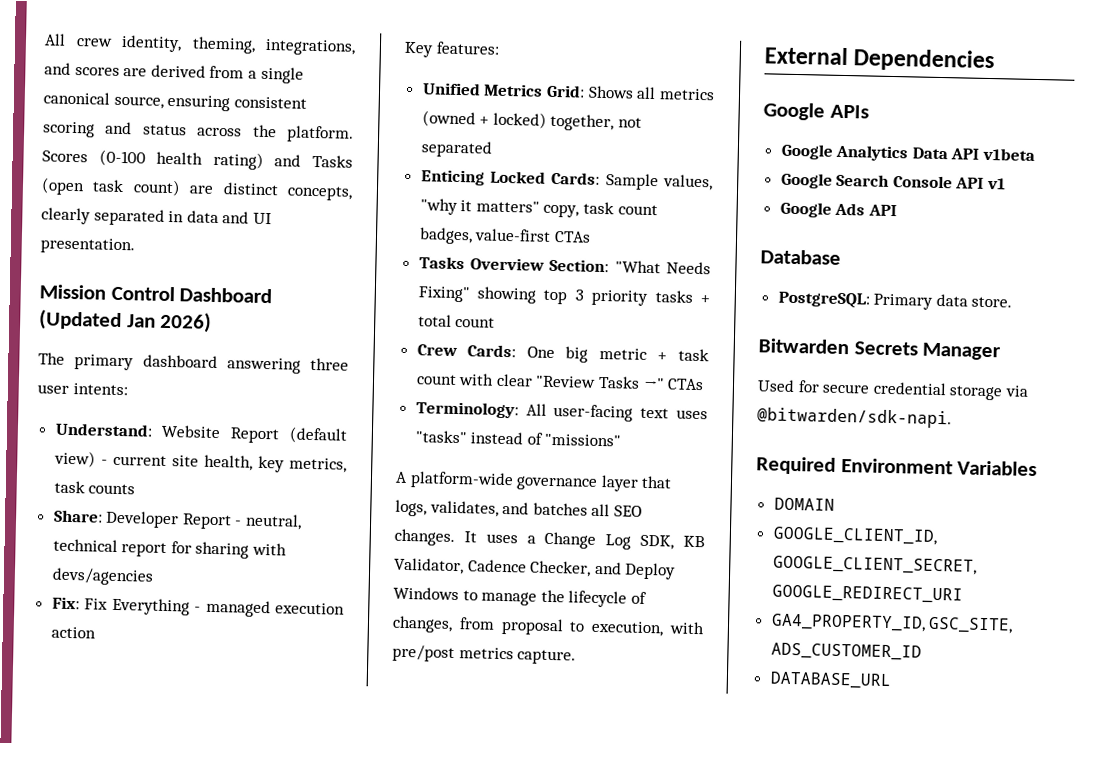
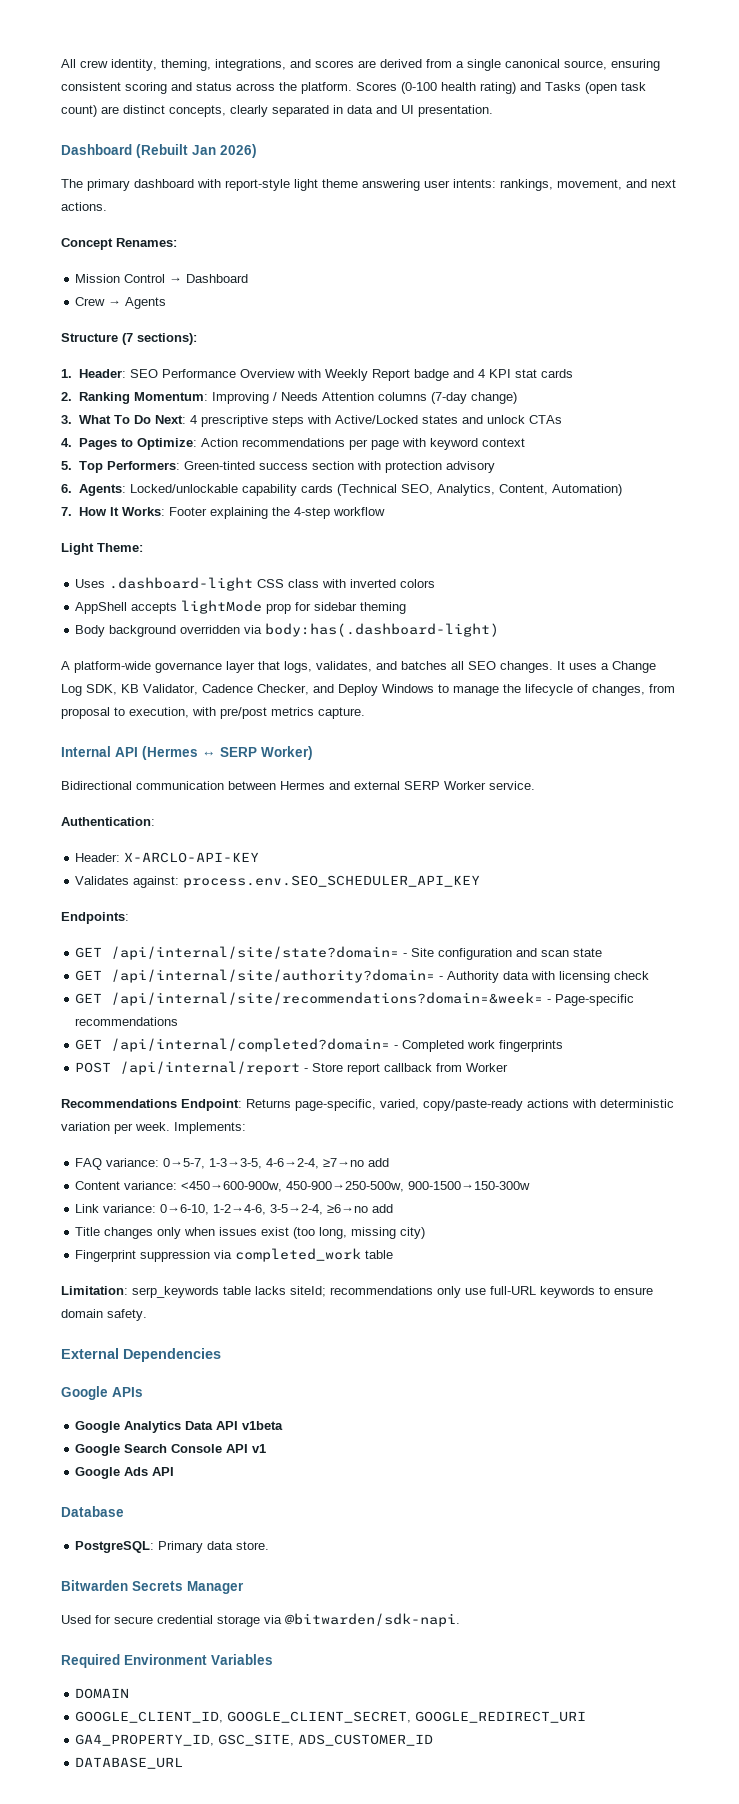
[39,284,273,304] [39,309,122,332] Mission Control Dashboard (Updated -> [61,144,188,158] Dashboard (Rebuilt
[226,357,349,374] [37,383,128,396] [54,422,349,444] [53,450,348,473] [53,480,136,495] [53,509,303,530] [52,538,288,559] [51,567,154,586] [51,596,345,618] [50,626,96,639] [404,41,500,58] [421,82,715,101] [421,110,643,132] [420,140,492,158] [420,169,713,191] [419,198,658,218] [418,227,591,245] [418,256,711,275] [417,286,710,306] [417,314,496,328] [416,344,709,363] [415,373,705,391] [415,401,708,422] [414,430,622,447] answering three user intents: // Understand: Website Report (default view) - current site health, key metrics, task counts // Share: Developer Report - neutral, technical report for sharing with devs/agencies // Fix: Fix Everything - managed execution action // Key features: // Unified Metrics Grid: Shows all metrics (owned + locked) together, not separated // Enticing Locked Cards: Sample values, "why it matters" copy, task count badges, value-first CTAs // Tasks Overview Section: "What Needs Fixing" showing top 3 priority tasks + total count // Crew Cards: One big metric + task count with clear "Review Tasks →" CTAs // Terminology: All user-facing text uses "tasks" instead of "missions" -> [197,179,676,191] [61,202,107,211] [61,238,177,250] [75,274,249,283] [75,297,167,309] [61,333,197,345] [61,369,573,381] [61,392,517,404] [61,415,562,427] [61,438,525,450] [61,461,495,473] [61,484,622,496] [61,507,385,519] [61,543,143,555] [75,577,436,591] [75,600,407,614] [75,623,500,637] with report-style light theme answering user intents: rankings, movement, and next actions. // Concept Renames: // Mission Control → Dashboard // Crew → Agents // Structure (7 sections): // 1. Header: SEO Performance Overview with Weekly Report badge and 4 KPI stat cards // 2. Ranking Momentum: Improving / Needs Attention columns (7-day change) // 3. What To Do Next: 4 prescriptive steps with Active/Locked states and unlock CTAs // 4. Pages to Optimize: Action recommendations per page with keyword context // 5. Top Performers: Green-tinted success section with protection advisory // 6. Agents: Locked/unlockable capability cards (Technical SEO, Analytics, Content, Automation) // 7. How It Works: Footer explaining the 4-step workflow // Light Theme: // Uses .dashboard-light CSS class with inverted colors // AppShell accepts lightMode prop for sidebar theming // Body background overridden via body:has(.dashboard-light)
(577, 657) none -> [61,746,313,760] [61,781,535,790] [61,817,155,826] [75,852,260,863] [75,875,481,888] [61,912,129,924] [75,946,603,960] [75,969,650,983] [75,992,635,1006] [75,1017,179,1026] [75,1038,564,1052] [75,1061,509,1075] [61,1099,674,1111] [61,1122,246,1134] [75,1158,390,1170] [75,1181,531,1192] [75,1204,394,1215] [75,1227,426,1239] [75,1248,394,1262] [61,1286,653,1298] [61,1309,147,1321] // Internal API (Hermes ↔ SERP Worker) // Bidirectional communication between Hermes and external SERP Worker service. // Authentication: // Header: X-ARCLO-API-KEY // Validates against: process.env.SEO_SCHEDULER_API_KEY // Endpoints: // GET /api/internal/site/state?domain= - Site configuration and scan state // GET /api/internal/site/authority?domain= - Authority data with licensing check // GET /api/internal/site/recommendations?domain=&week= - Page-specific recommendations // GET /api/internal/completed?domain= - Completed work fingerprints // POST /api/internal/report - Store report callback from Worker // Recommendations Endpoint: Returns page-specific, varied, copy/paste-ready actions with deterministic variation per week. Implements: // FAQ variance: 0→5-7, 1-3→3-5, 4-6→2-4, ≥7→no add // Content variance: <450→600-900w, 450-900→250-500w, 900-1500→150-300w // Link variance: 0→6-10, 1-2→4-6, 3-5→2-4, ≥6→no add // Title changes only when issues exist (too long, missing city) // Fingerprint suppression via completed_work table // Limitation: serp_keywords table lacks siteId; recommendations only use full-URL keywords to ensure domain safety.

